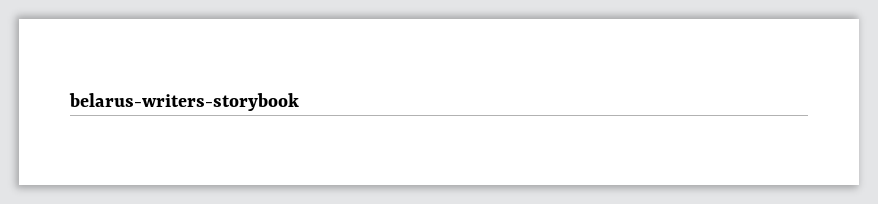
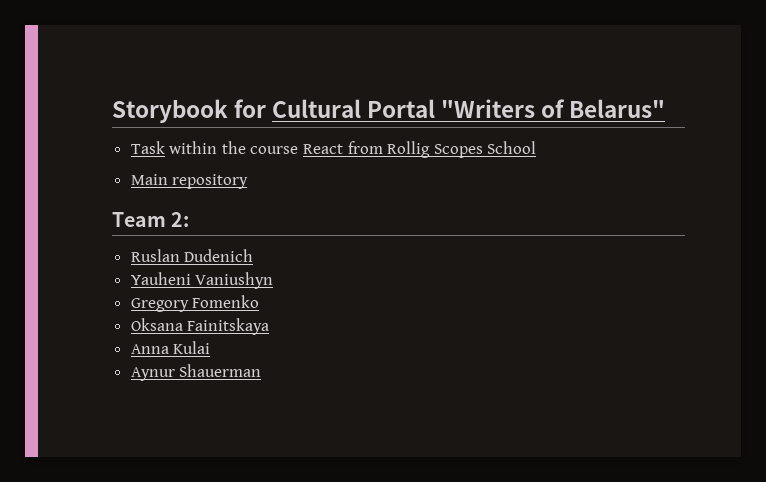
[69,93,299,111] belarus-writers-storybook -> [112,99,666,123] [130,141,537,158] [130,174,249,189] [112,212,190,227] [130,249,254,262] [130,272,274,289] [130,295,260,312] [130,318,270,335] [130,341,211,354] [130,364,262,381] Storybook for Cultural Portal "Writers of Belarus" // Task within the course React from Rollig Scopes School // Main repository // Team 2: // Ruslan Dudenich // Yauheni Vaniushyn // Gregory Fomenko // Oksana Fainitskaya // Anna Kulai // Aynur Shauerman

